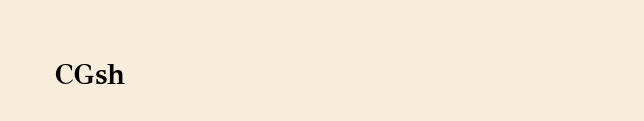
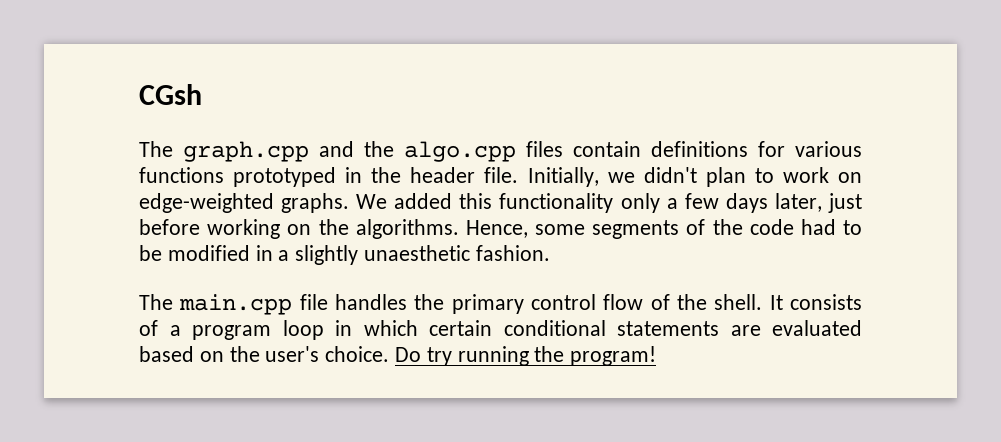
(125, 74) none -> [139,141,862,162] [139,167,862,187] [139,193,863,213] [139,219,862,239] [139,245,550,265] [139,294,862,315] [139,320,862,340] [139,346,657,366] // The graph.cpp and the algo.cpp files contain definitions for various functions prototyped in the header file. Initially, we didn't plan to work on edge-weighted graphs. We added this functionality only a few days later, just before working on the algorithms. Hence, some segments of the code had to be modified in a slightly unaesthetic fashion. // The main.cpp file handles the primary control flow of the shell. It consists of a program loop in which certain conditional statements are evaluated based on the user's choice. Do try running the program!

